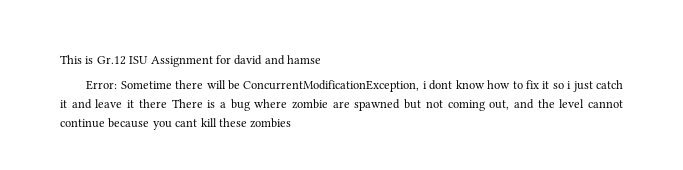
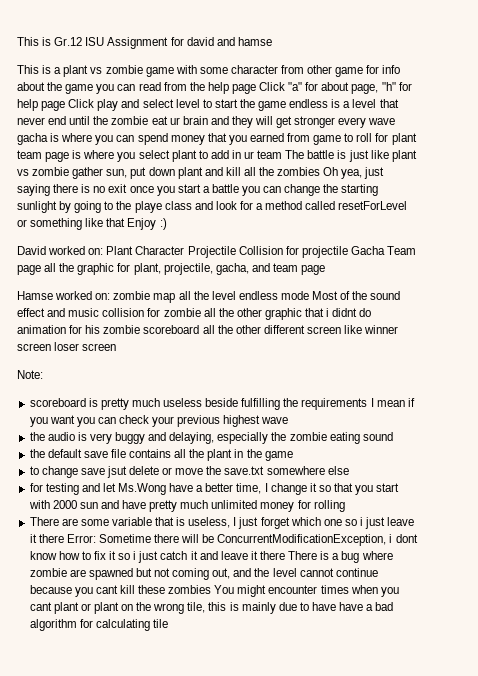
(321, 59) none -> [17,65,401,77] [17,82,412,94] [17,99,399,111] [17,116,396,128] [17,133,417,145] [17,150,417,162] [17,167,385,179] [17,184,379,196] [17,201,408,213] [17,218,167,230] [17,246,417,258] [17,263,326,275] [17,291,401,303] [17,308,372,320] [17,325,399,334] [17,342,117,351] [17,370,43,379] [29,398,415,410] [29,415,289,427] [29,432,393,444] [29,449,293,461] [29,466,349,478] [29,483,400,495] [28,500,345,512] [29,517,415,529] [29,534,64,543] This is a plant vs zombie game with some character from other game for info about the game you can read from the help page Click "a" for about page, "h" for help page Click play and select level to start the game endless is a level that never end until the zombie eat ur brain and they will get stronger every wave gacha is where you can spend money that you earned from game to roll for plant team page is where you select plant to add in ur team The battle is just like plant vs zombie gather sun, put down plant and kill all the zombies Oh yea, just saying there is no exit once you start a battle you can change the starting sunlight by going to the playe class and look for a method called resetForLevel or something like that Enjoy :) // David worked on: Plant Character Projectile Collision for projectile Gacha Team page all the graphic for plant, projectile, gacha, and team page // Hamse worked on: zombie map all the level endless mode Most of the sound effect and music collision for zombie all the other graphic that i didnt do animation for his zombie scoreboard all the other different screen like winner screen loser screen // Note: // scoreboard is pretty much useless beside fulfilling the requirements I mean if you want you can check your previous highest wave // the audio is very buggy and delaying, especially the zombie eating sound // the default save file contains all the plant in the game // to change save jsut delete or move the save.txt somewhere else // for testing and let Ms.Wong have a better time, I change it so that you start with 2000 sun and have pretty much unlimited money for rolling // There are some variable that is useless, I just forget which one so i just leave it there
(292, 123) none -> [214,585,399,597] [29,602,394,614] [29,619,168,631] You might encounter times when you cant plant or plant on the wrong tile, this is mainly due to have have a bad algorithm for calculating tile

